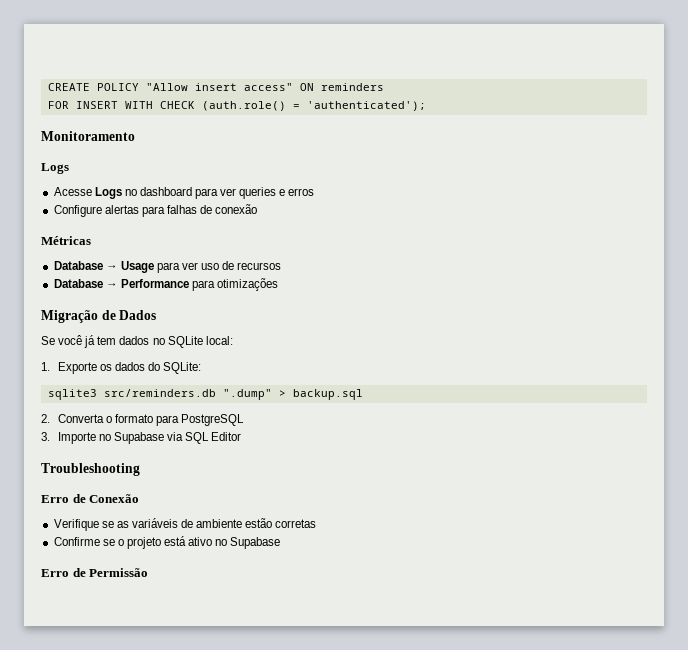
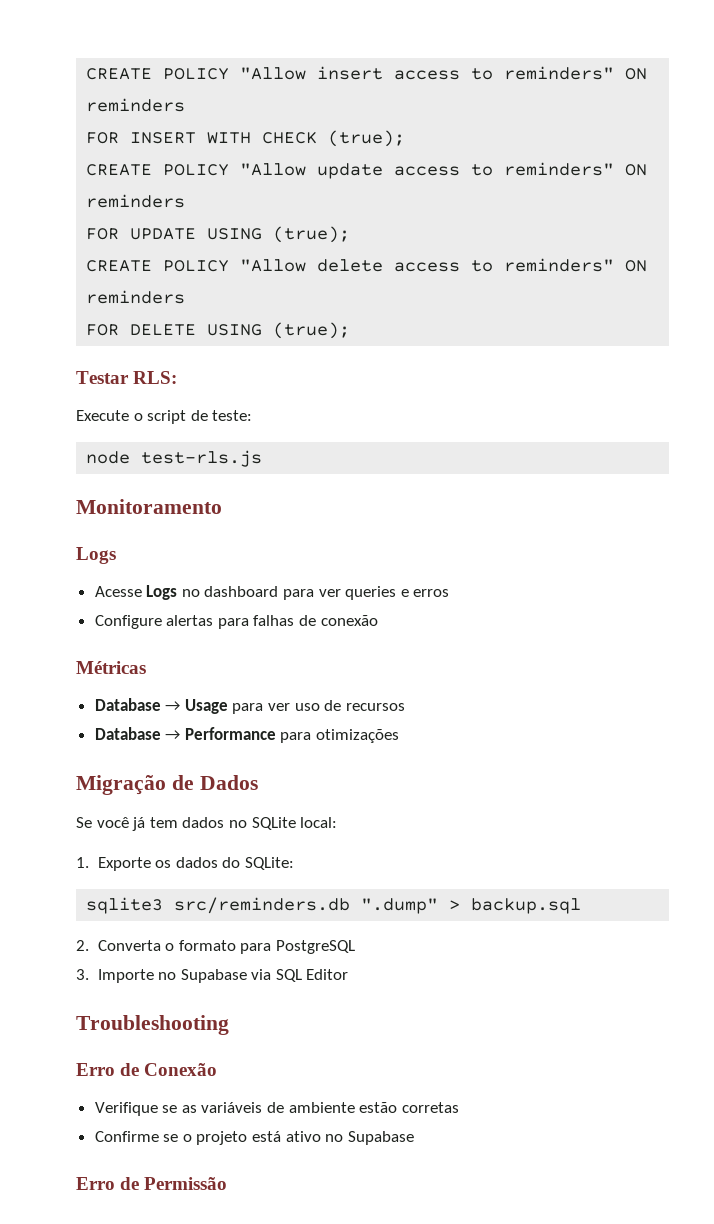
[243,83,293,91] access" -> [394,66,615,80] access to reminders"
[201,101,426,111] (auth.role() = 'authenticated'); -> [328,130,406,147] [86,162,648,179] [86,194,186,208] [86,226,351,243] [86,258,648,272] [86,290,186,304] [86,322,351,339] [76,371,178,384] [76,410,253,424] [86,450,263,467] (true); // CREATE POLICY "Allow update access to reminders" ON reminders // FOR UPDATE USING (true); // CREATE POLICY "Allow delete access to reminders" ON reminders // FOR DELETE USING (true); // Testar RLS: // Execute o script de teste: // node test-rls.js

